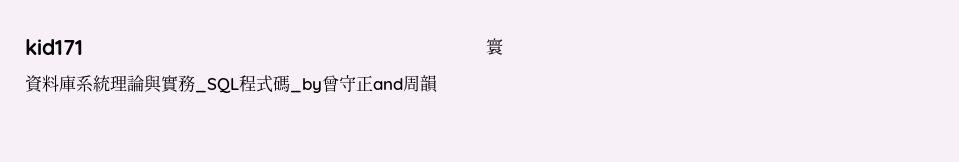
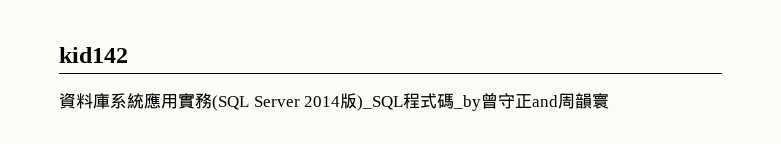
[25,39,83,55] kid171 -> [59,47,128,63] kid142
[110,75,239,93] 理論與實務_SQL -> [144,93,404,111] 應用實務(SQL Server 2014版)_SQL

